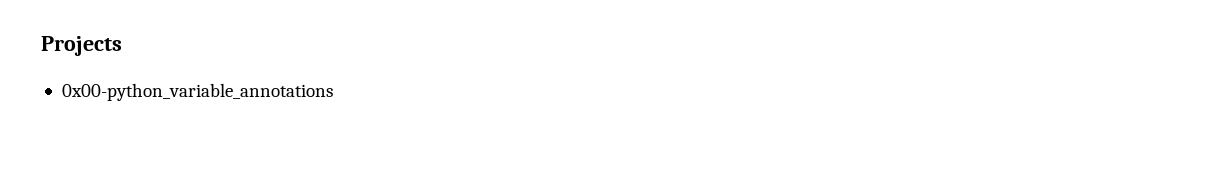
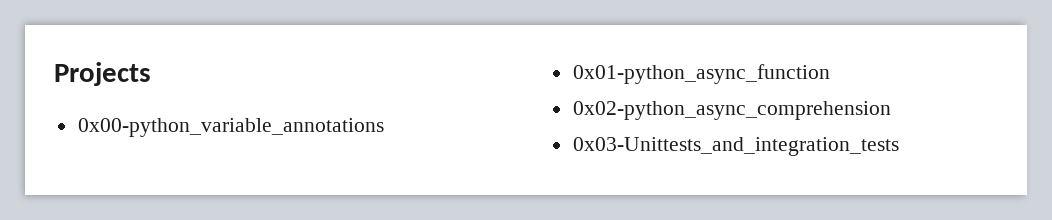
(333, 92) none -> [572,64,830,84] [572,101,891,120] [572,137,899,156] // 0x01-python_async_function // 0x02-python_async_comprehension // 0x03-Unittests_and_integration_tests

